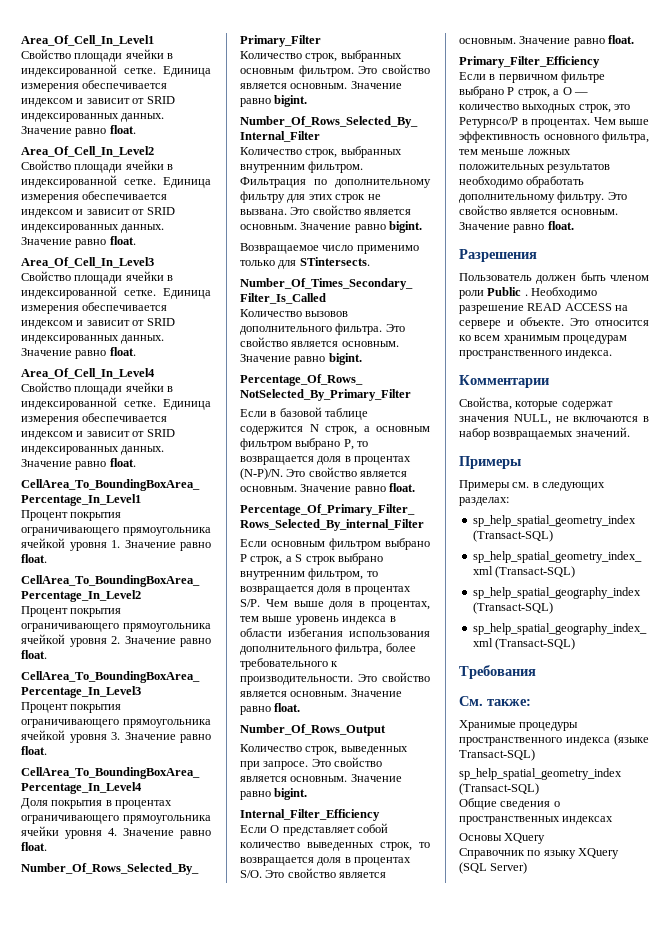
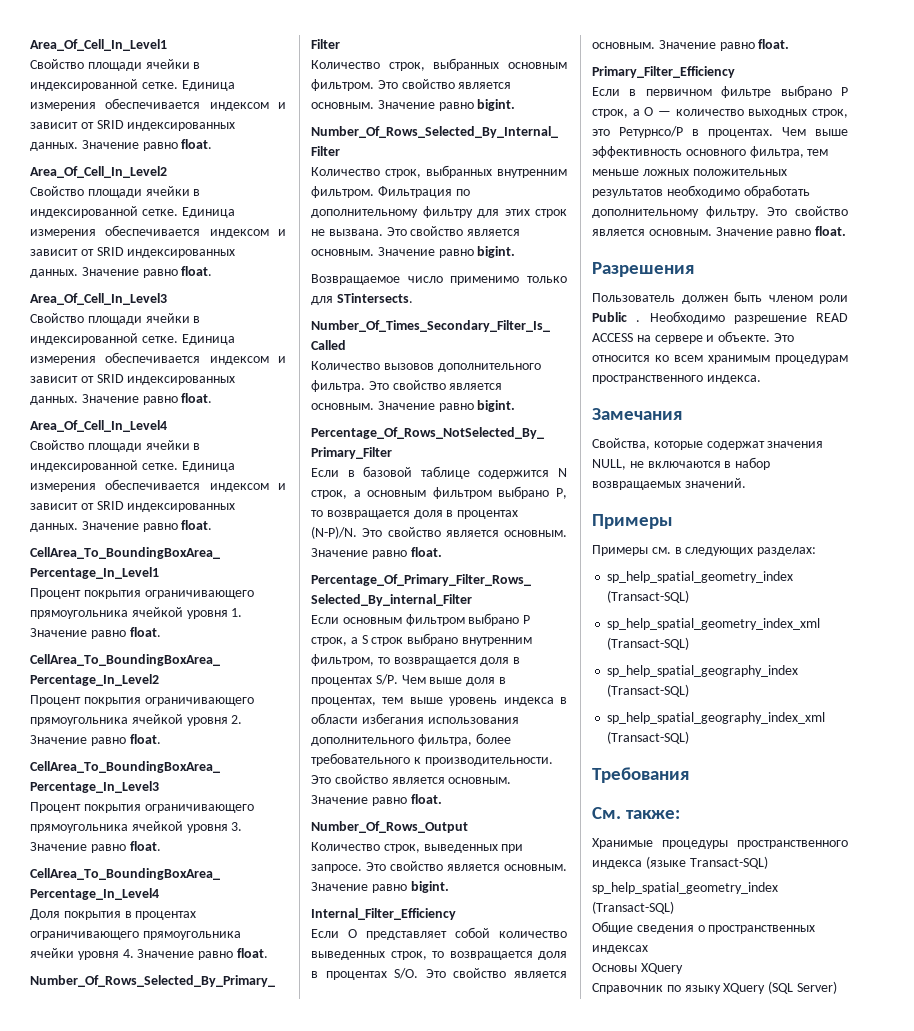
[459,375,549,388] Комментарии -> [592,408,682,420] Замечания

